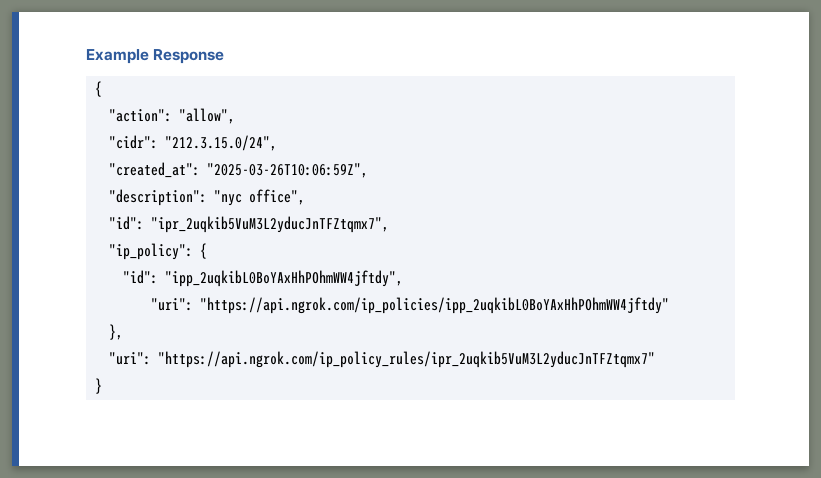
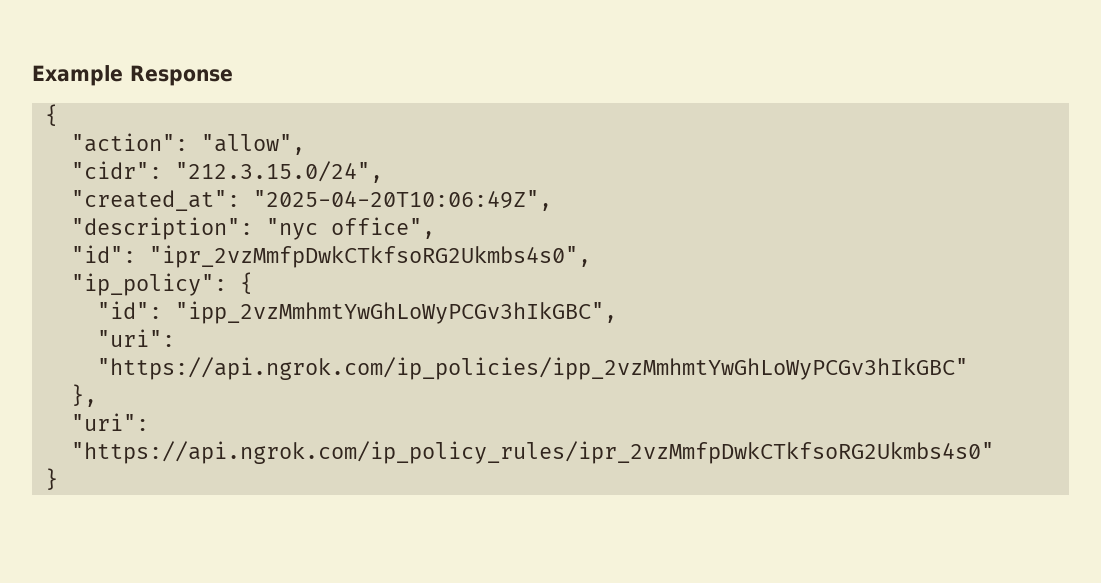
[207,163,369,178] "2025-03-26T10:06:59Z", -> [253,190,553,211] "2025-04-20T10:06:49Z",
[151,216,390,233] "ipr_2uqkib5VuM3L2yducJnTFZtqmx7", -> [149,245,592,268] "ipr_2vzMmfpDwkCTkfsoRG2Ukmbs4s0",
[165,270,404,287] [151,297,670,314] "ipp_2uqkibL0BoYAxHhPOhmWW4jftdy", // "uri": "https://api.ngrok.com/ip_policies/ipp_2uqkibL0BoYAxHhPOhmWW4jftdy" -> [175,301,618,324] [97,329,176,347] [97,357,969,380] "ipp_2vzMmhmtYwGhLoWyPCGv3hIkGBC", // "uri": "https://api.ngrok.com/ip_policies/ipp_2vzMmhmtYwGhLoWyPCGv3hIkGBC"
[158,351,656,368] "https://api.ngrok.com/ip_policy_rules/ipr_2uqkib5VuM3L2yducJnTFZtqmx7" -> [71,441,995,464] "https://api.ngrok.com/ip_policy_rules/ipr_2vzMmfpDwkCTkfsoRG2Ukmbs4s0"

